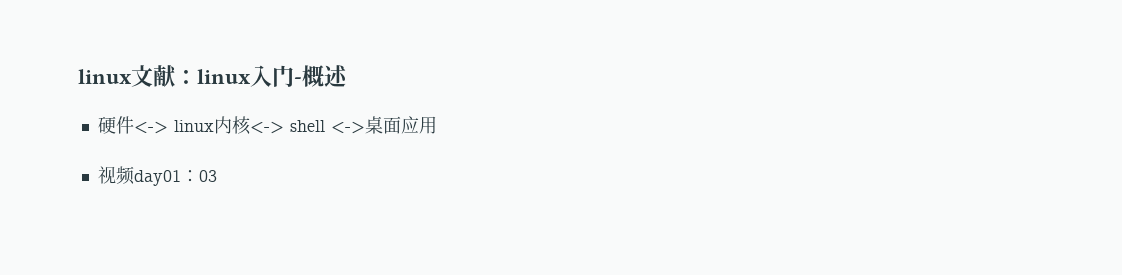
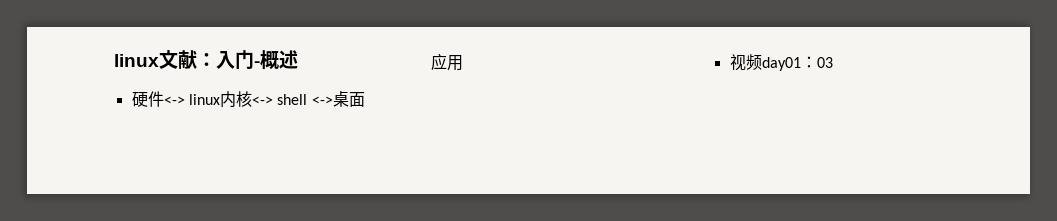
[197,69,251,84] linux -> (216, 60) none

